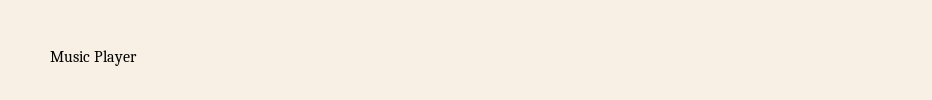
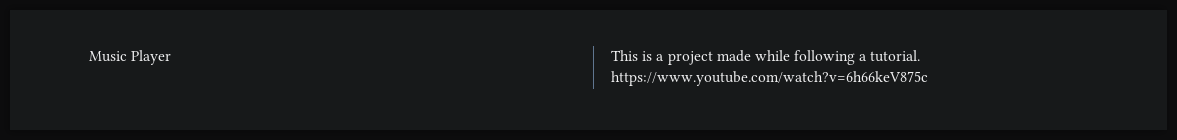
(138, 58) none -> [611,50,921,65] [611,71,928,86] // This is a project made while following a tutorial. https://www.youtube.com/watch?v=6h66keV875c

